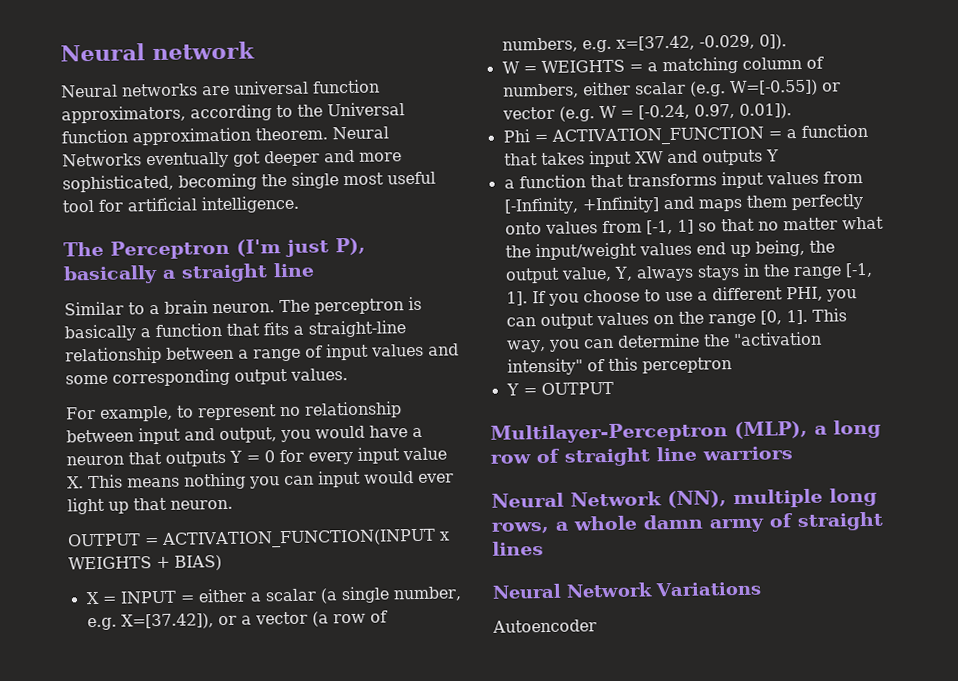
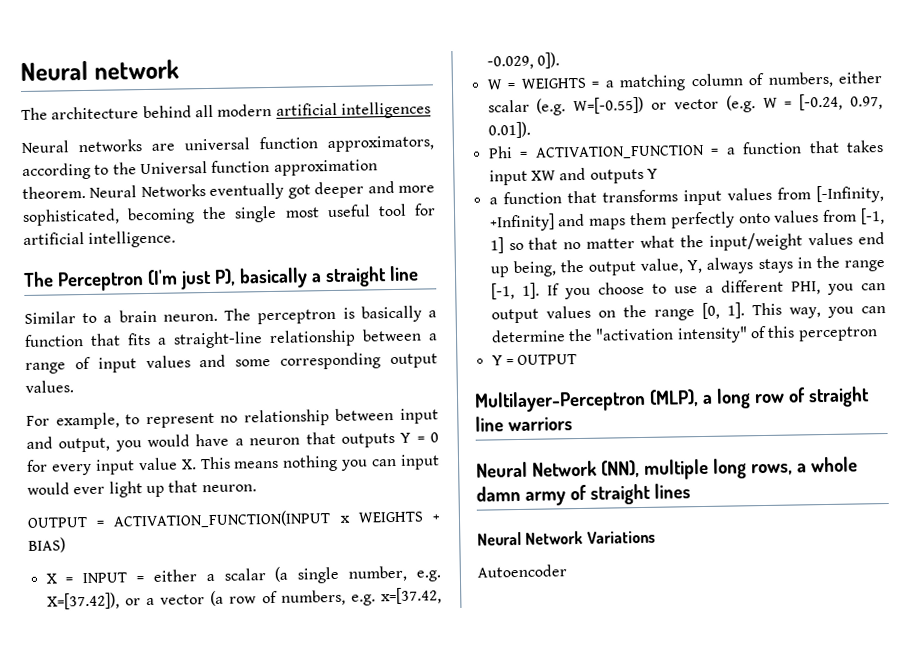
(255, 51) none -> [21,101,431,121] // The architecture behind all modern artificial intelligences

